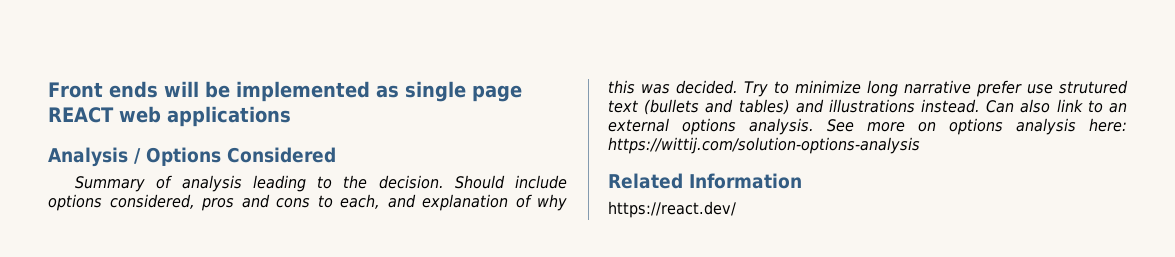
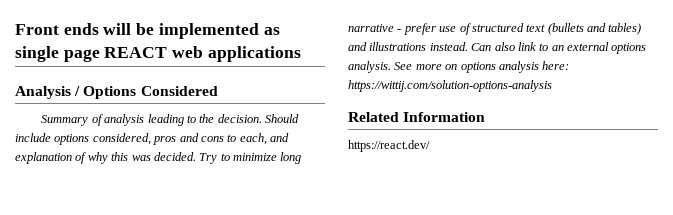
(971, 87) none -> [397,29,402,32] -
[1059,80,1128,94] strutured -> [459,23,524,35] of structured

